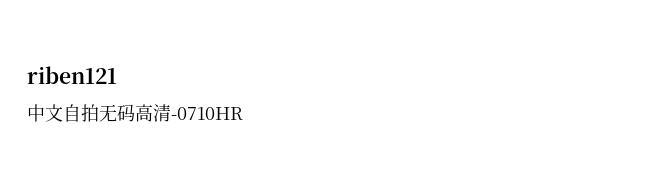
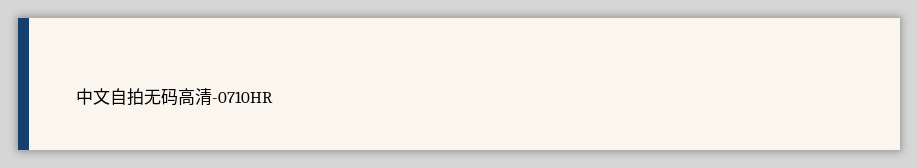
[27,66,117,84] riben121 // -> (76, 96) none

